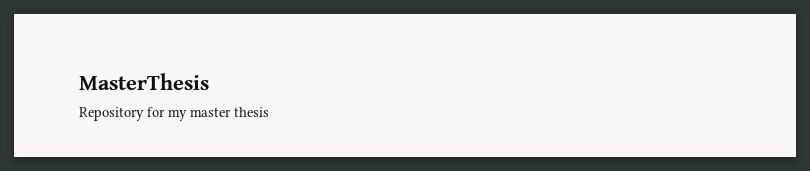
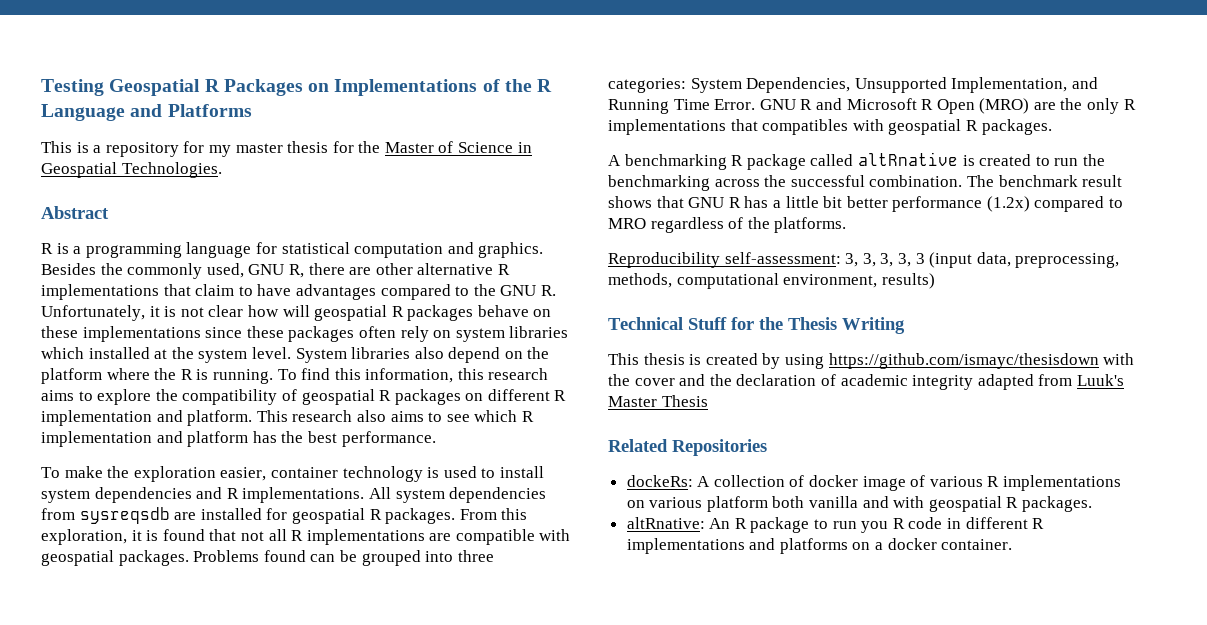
[79,73,209,90] [79,107,269,121] MasterThesis // Repository for my master thesis -> [41,79,553,96] [41,104,252,121] [41,141,532,157] [41,162,222,178] [41,206,109,219] [41,242,544,258] [41,263,510,279] [41,284,556,300] [41,305,552,321] [41,326,569,342] [41,347,550,363] [41,368,549,384] [41,389,567,405] [41,410,534,426] [41,431,436,447] [41,466,544,482] [41,487,547,503] [41,507,528,524] [41,529,571,545] [41,550,494,566] [608,77,1098,93] [608,98,1136,114] [608,119,1052,135] [608,152,1105,170] [608,175,1123,191] [608,196,1124,212] [608,217,847,233] [608,252,1120,268] [608,273,935,289] [608,317,905,334] [608,353,1135,369] [608,374,1124,390] [608,395,708,407] [608,439,767,456] [626,475,1122,491] [626,496,1093,512] [626,517,1045,533] [626,538,1013,554] Testing Geospatial R Packages on Implementations of the R Language and Platforms // This is a repository for my master thesis for the Master of Science in Geospatial Technologies. // Abstract // R is a programming language for statistical computation and graphics. Besides the commonly used, GNU R, there are other alternative R implementations that claim to have advantages compared to the GNU R. Unfortunately, it is not clear how will geospatial R packages behave on these implementations since these packages often rely on system libraries which installed at the system level. System libraries also depend on the platform where the R is running. To find this information, this research aims to explore the compatibility of geospatial R packages on different R implementation and platform. This research also aims to see which R implementation and platform has the best performance. // To make the exploration easier, container technology is used to install system dependencies and R implementations. All system dependencies from sysreqsdb are installed for geospatial R packages. From this exploration, it is found that not all R implementations are compatible with geospatial packages. Problems found can be grouped into three categories: System Dependencies, Unsupported Implementation, and Running Time Error. GNU R and Microsoft R Open (MRO) are the only R implementations that compatibles with geospatial R packages. // A benchmarking R package called altRnative is created to run the benchmarking across the successful combination. The benchmark result shows that GNU R has a little bit better performance (1.2x) compared to MRO regardless of the platforms. // Reproducibility self-assessment: 3, 3, 3, 3, 3 (input data, preprocessing, methods, computational environment, results) // Technical Stuff for the Thesis Writing // This thesis is created by using https://github.com/ismayc/thesisdown with the cover and the declaration of academic integrity adapted from Luuk's Master Thesis // Related Repositories // dockeRs: A collection of docker image of various R implementations on various platform both vanilla and with geospatial R packages. // altRnative: An R package to run you R code in different R implementations and platforms on a docker container.

